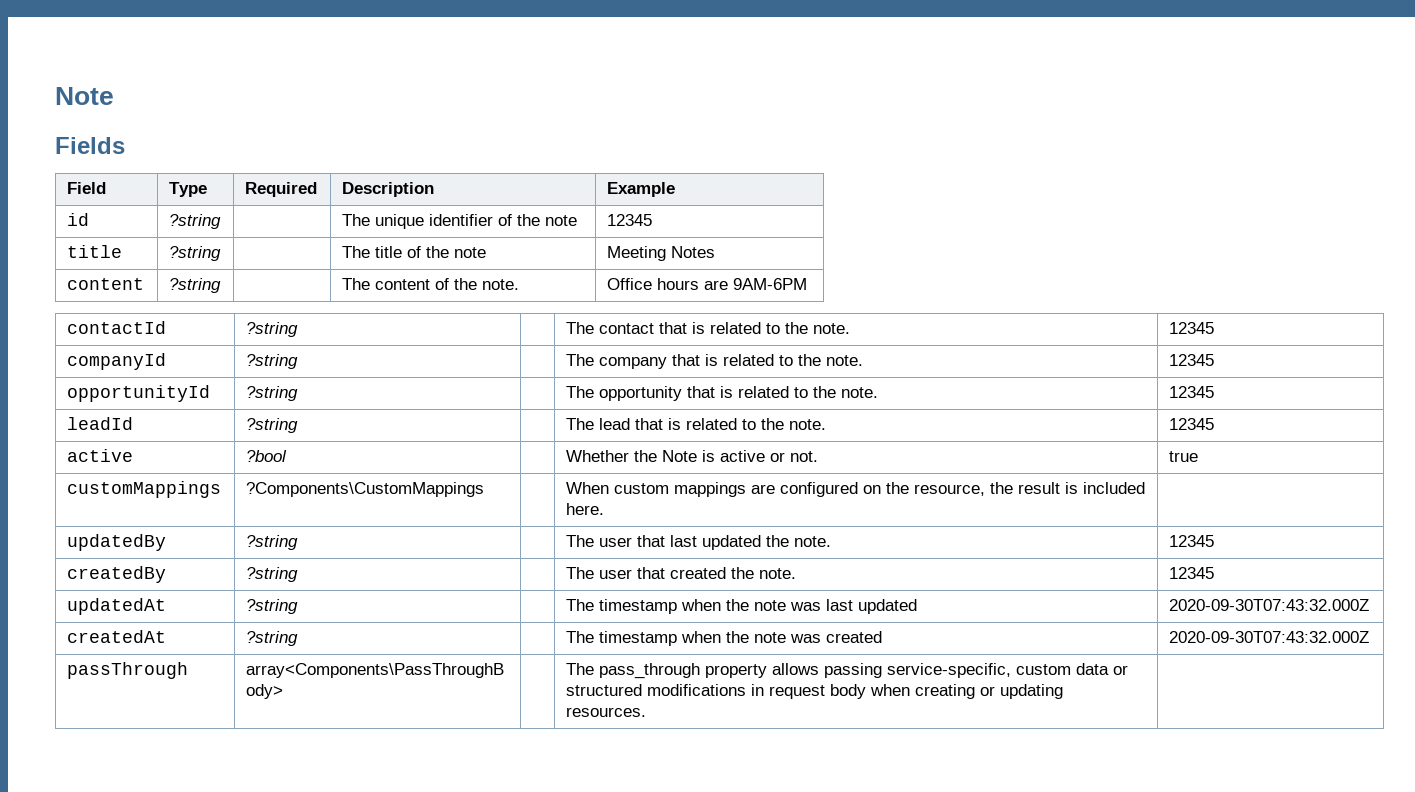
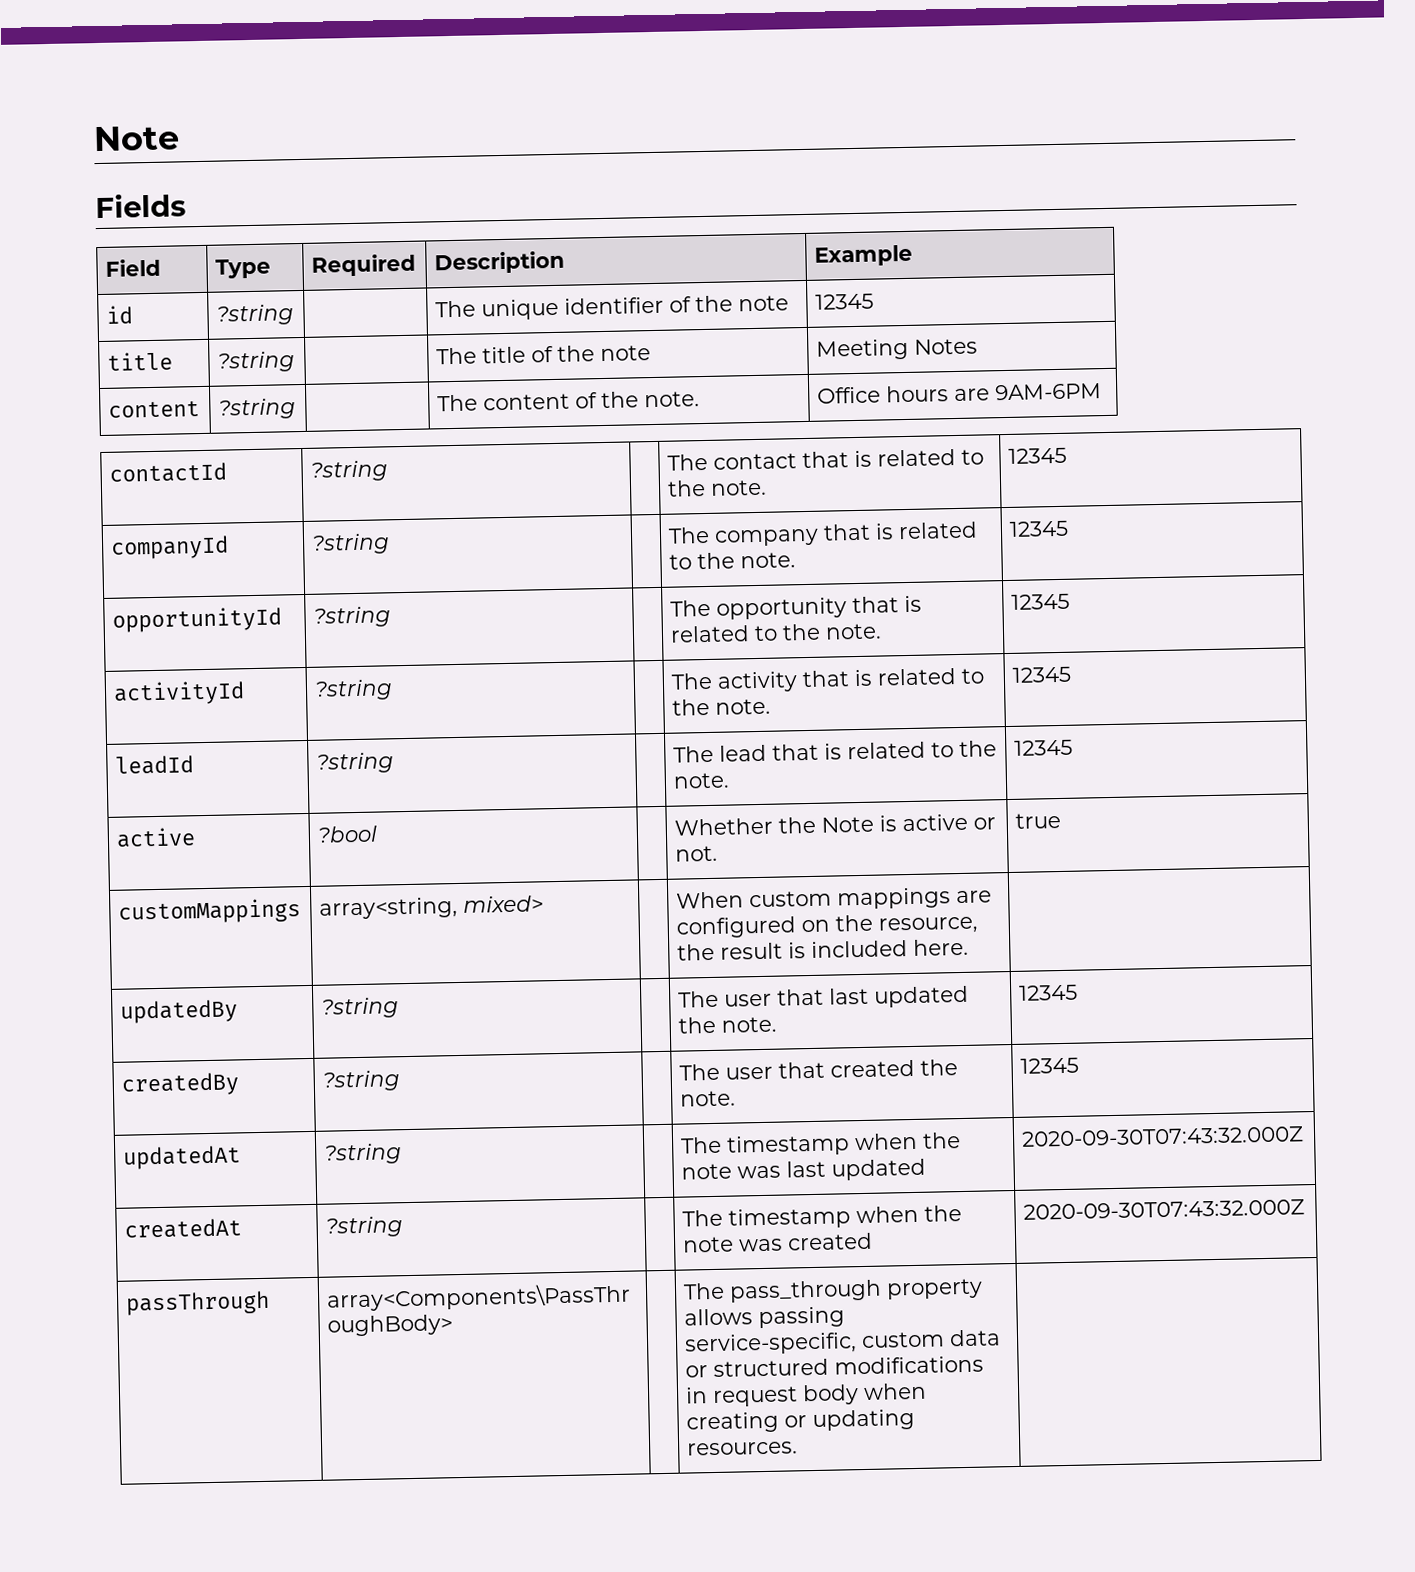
(1215, 392) none -> [113,680,246,706] [314,679,394,701] [671,668,986,693] [672,698,772,716] [1012,666,1072,683] // activityId | ?string | | The activity that is related to the note. | 12345
[246,482,485,497] ?Components\CustomMappings -> [319,895,545,920] array<string, mixed>

